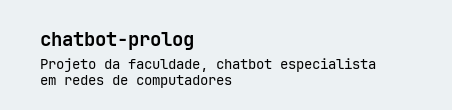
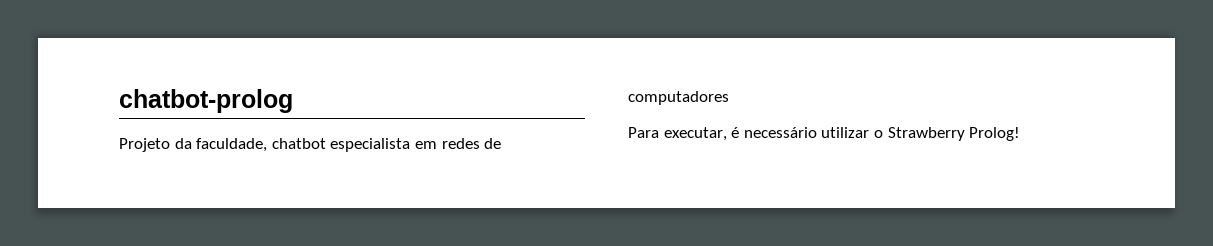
(232, 81) none -> [628,127,1021,141] // Para executar, é necessário utilizar o Strawberry Prolog!

